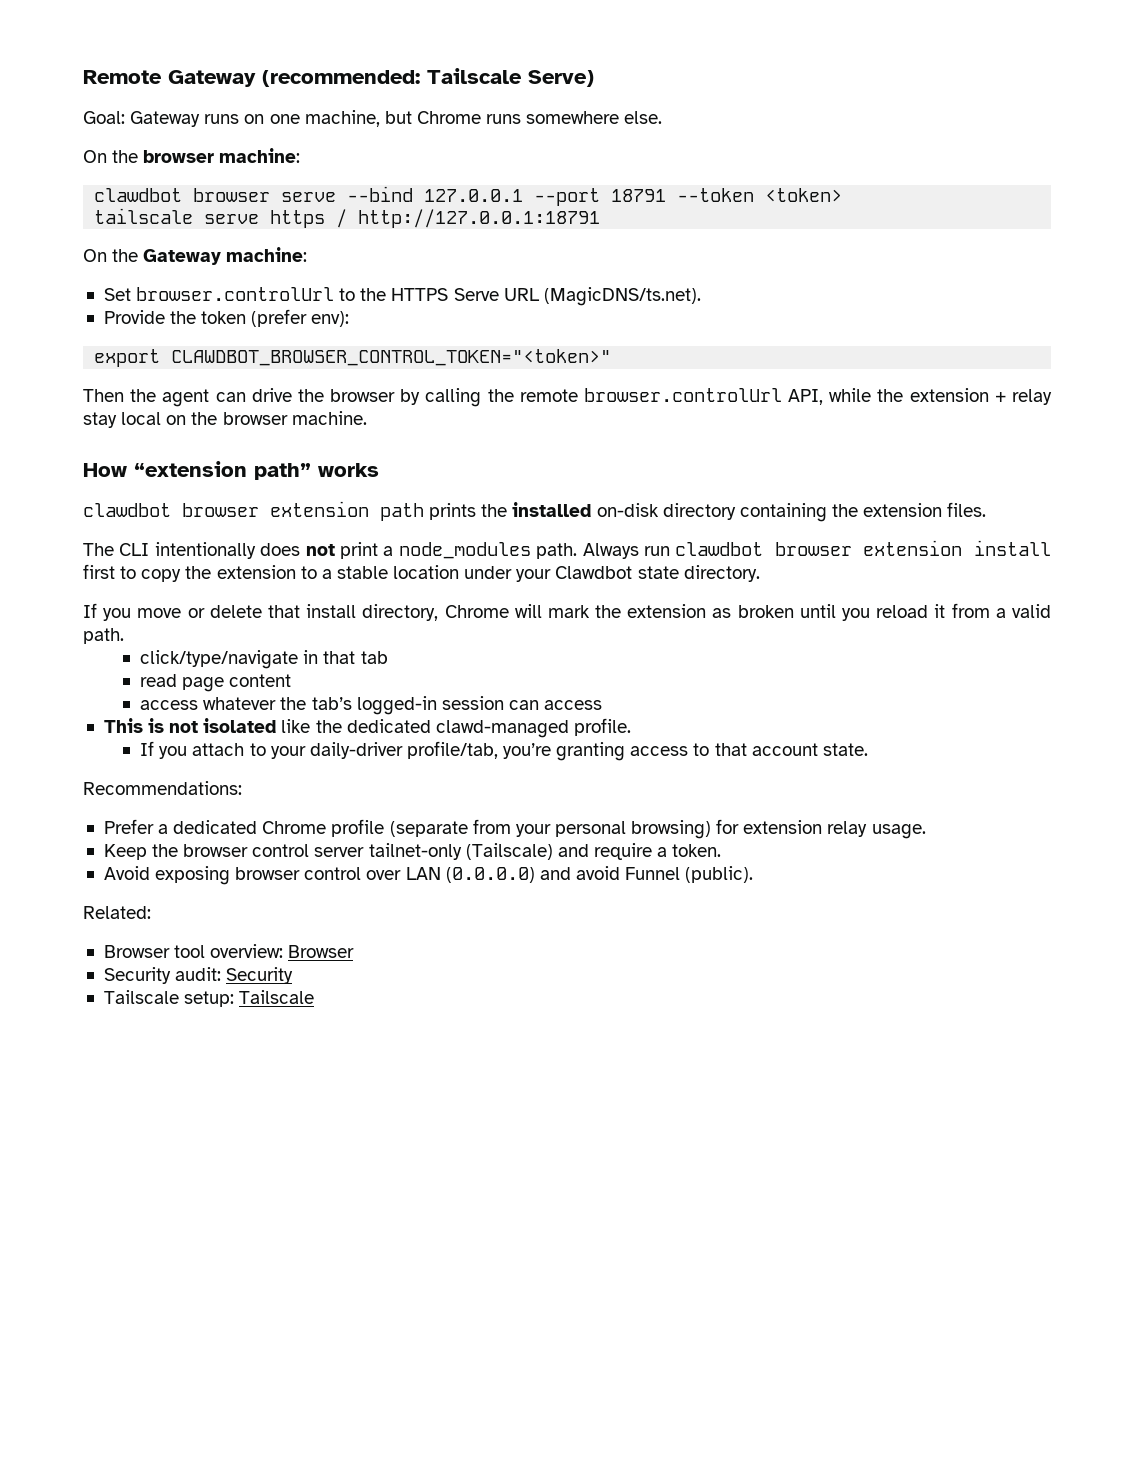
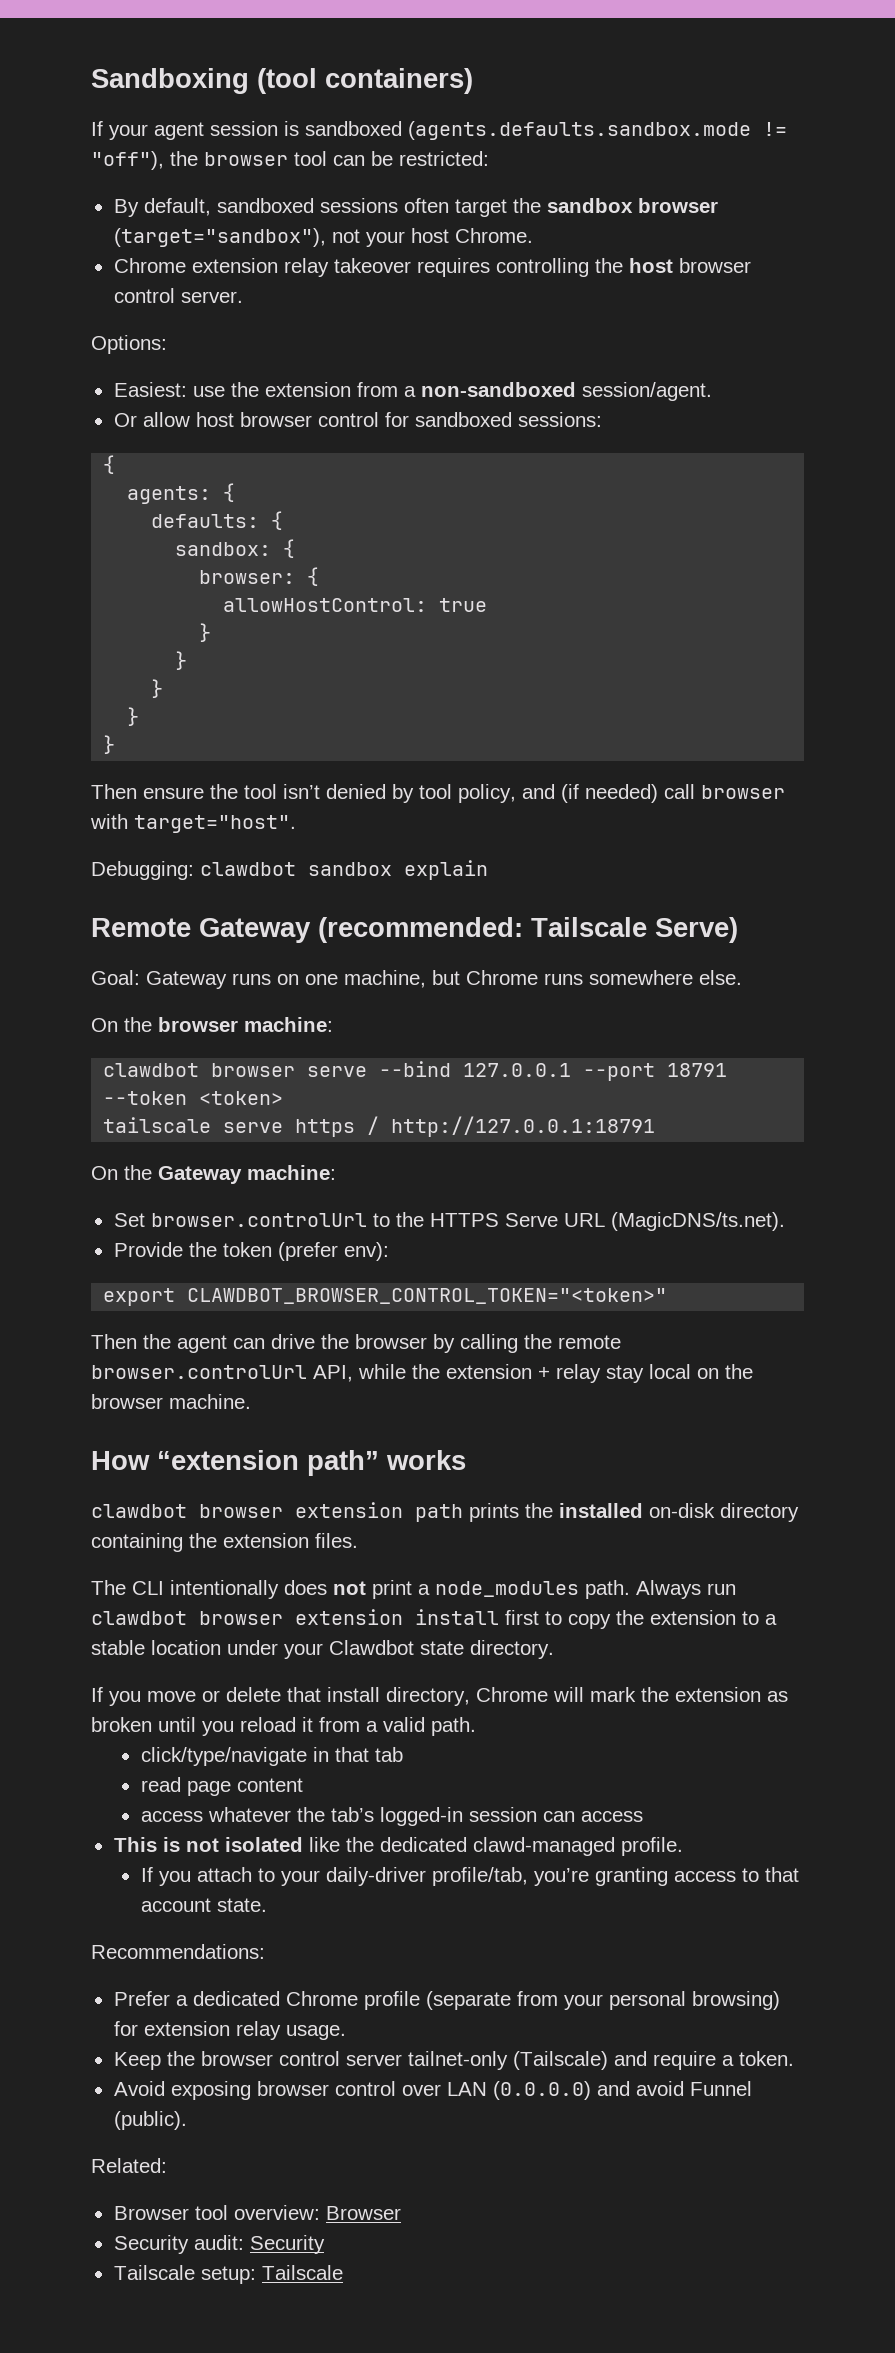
(83, 77) none -> [91,68,473,94] [91,121,787,140] [91,151,489,170] [113,198,718,217] [113,228,533,247] [113,258,751,277] [113,288,243,303] [91,335,167,354] [113,382,712,401] [113,412,602,427] [103,455,116,474] [127,483,236,504] [151,511,284,530] [175,539,296,558] [199,567,320,586] [223,598,488,612] [199,623,212,642] [175,651,188,670] [151,679,164,698] [127,707,140,726] [103,735,116,754] [91,784,785,803] [90,814,296,833] [91,860,488,880] Sandboxing (tool containers) // If your agent session is sandboxed (agents.defaults.sandbox.mode != "off"), the browser tool can be restricted: // By default, sandboxed sessions often target the sandbox browser (target="sandbox"), not your host Chrome. // Chrome extension relay takeover requires controlling the host browser control server. // Options: // Easiest: use the extension from a non-sandboxed session/agent. // Or allow host browser control for sandboxed sessions: // { // agents: { // defaults: { // sandbox: { // browser: { // allowHostControl: true // } // } // } // } // } // Then ensure the tool isn’t denied by tool policy, and (if needed) call browser with target="host". // Debugging: clawdbot sandbox explain //

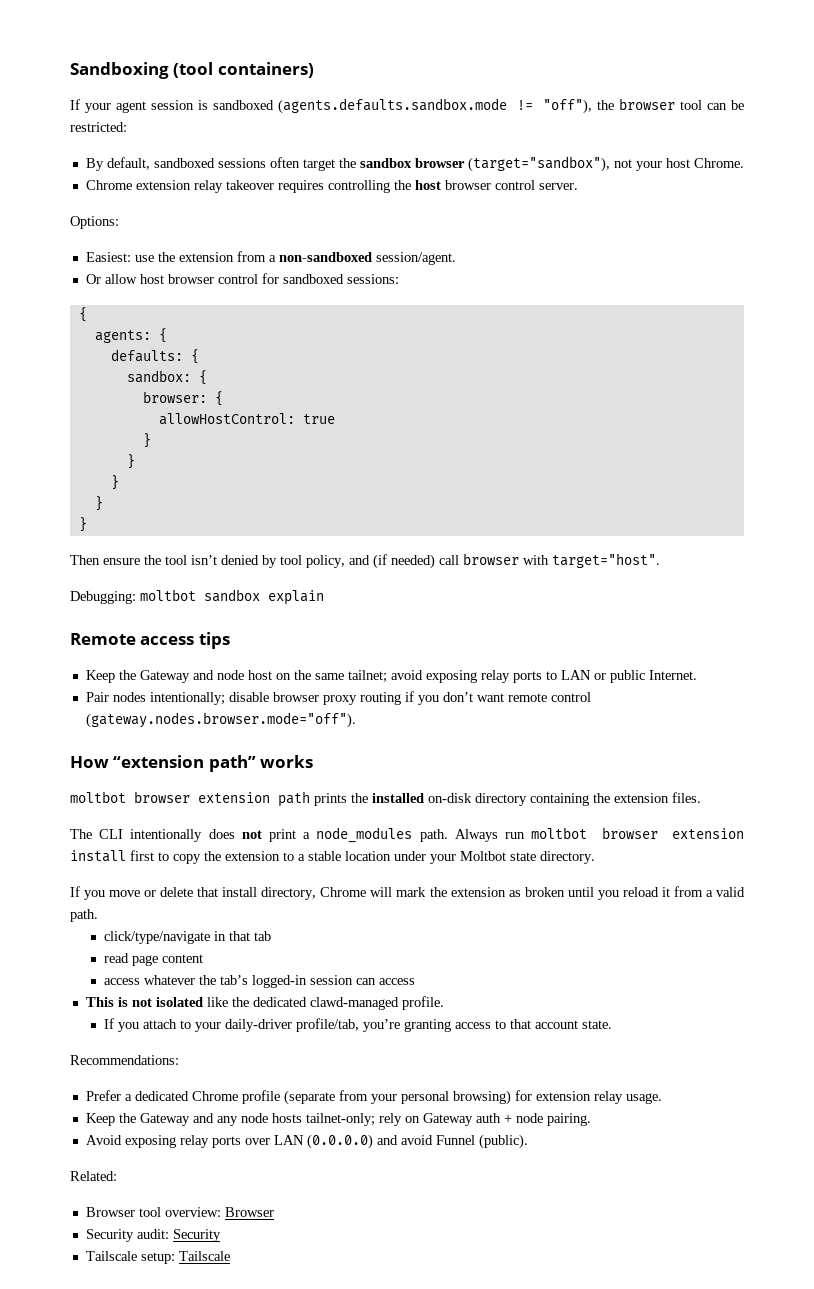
[200,862,296,876] clawdbot -> [140,589,196,601] moltbot
[199,917,738,943] [91,970,742,989] [91,1017,333,1032] [103,1061,728,1081] [103,1091,284,1105] [103,1116,656,1137] [91,1165,336,1184] [113,1212,785,1231] [113,1242,389,1261] [103,1288,668,1306] [91,1334,621,1353] [91,1364,753,1383] [91,1394,251,1409] Gateway (recommended: Tailscale Serve) // Goal: Gateway runs on one machine, but Chrome runs somewhere else. // On the browser machine: // clawdbot browser serve --bind 127.0.0.1 --port 18791 --token <token> // tailscale serve https / http://127.0.0.1:18791 // On the Gateway machine: // Set browser.controlUrl to the HTTPS Serve URL (MagicDNS/ts.net). // Provide the token (prefer env): // export CLAWDBOT_BROWSER_CONTROL_TOKEN="<token>" // Then the agent can drive the browser by calling the remote browser.controlUrl API, while the extension + relay stay local on the browser machine. -> [140,632,230,649] [85,670,697,683] [85,691,591,705] [85,712,356,728] access tips // Keep the Gateway and node host on the same tailnet; avoid exposing relay ports to LAN or public Internet. // Pair nodes intentionally; disable browser proxy routing if you don’t want remote control (gateway.nodes.browser.mode="off").
[91,1504,187,1518] clawdbot -> [70,791,126,803] moltbot
[91,1611,187,1625] clawdbot -> [531,827,588,839] moltbot
[329,1640,414,1655] Clawdbot -> [460,851,506,861] Moltbot
[200,2051,794,2070] browser control server tailnet-only (Tailscale) and require a token. -> [139,1113,591,1126] Gateway and any node hosts tailnet-only; rely on Gateway auth + node pairing.
[256,2081,396,2096] browser control -> [179,1135,241,1148] relay ports

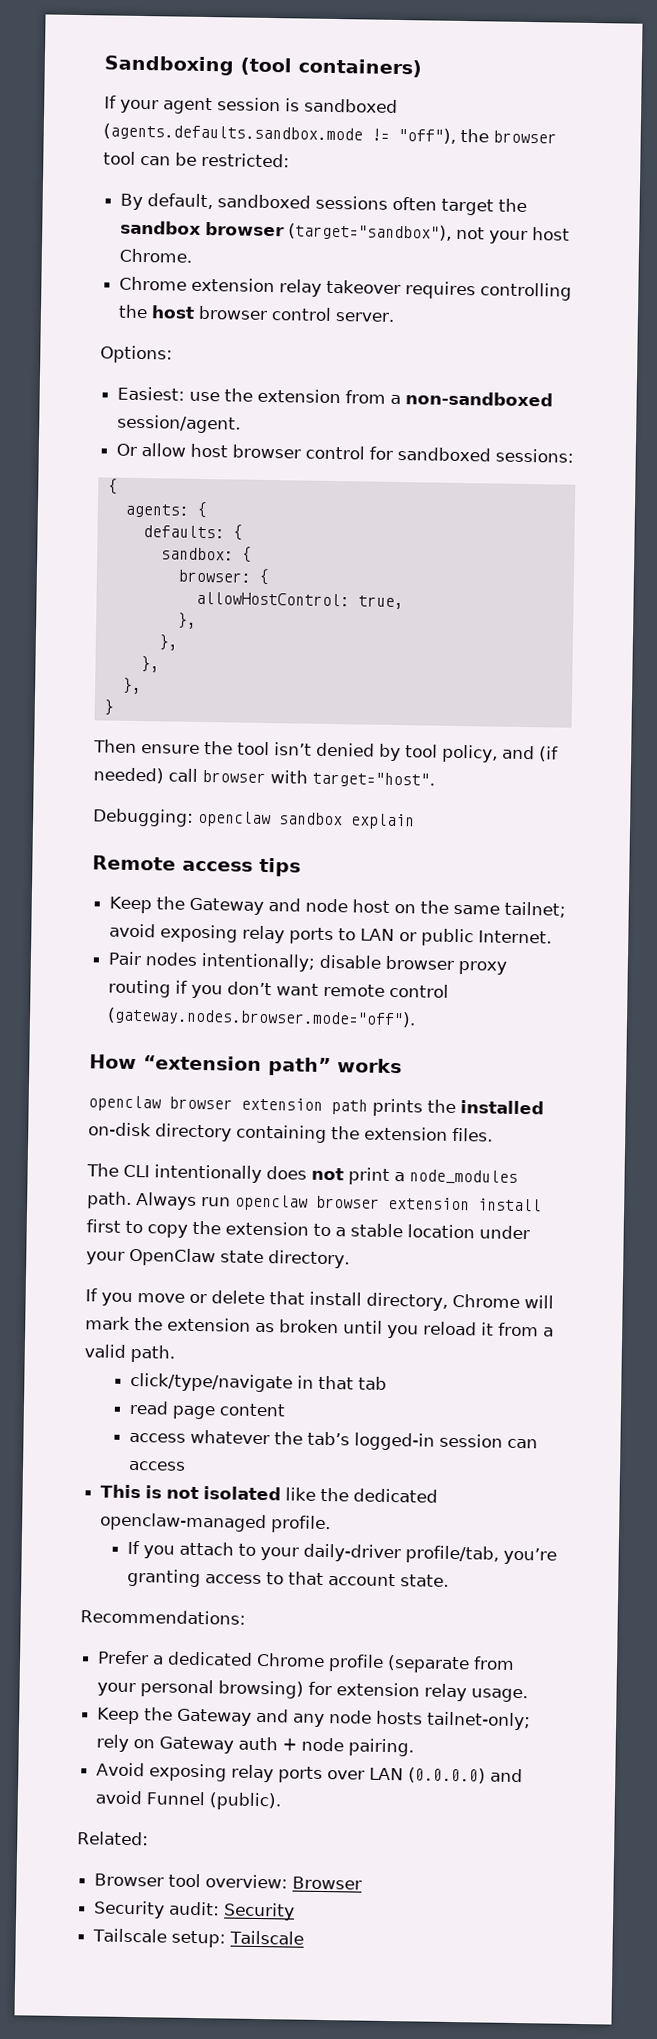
[302,414,335,424] [142,433,151,448] [126,454,135,469] [110,475,119,490] [94,496,103,511] true // } // } // } // } -> [357,595,404,610] [177,612,197,629] [158,634,178,651] [140,656,160,673] [122,677,142,695] true, // }, // }, // }, // },
[140,589,196,601] moltbot -> [197,810,271,828] openclaw
[70,791,126,803] moltbot -> [88,1095,161,1112] openclaw
[531,827,588,839] moltbot -> [235,1194,308,1211] openclaw
[460,851,506,861] Moltbot -> [129,1247,216,1267] OpenClaw
[309,997,399,1010] clawd-managed -> [100,1512,268,1533] openclaw-managed

